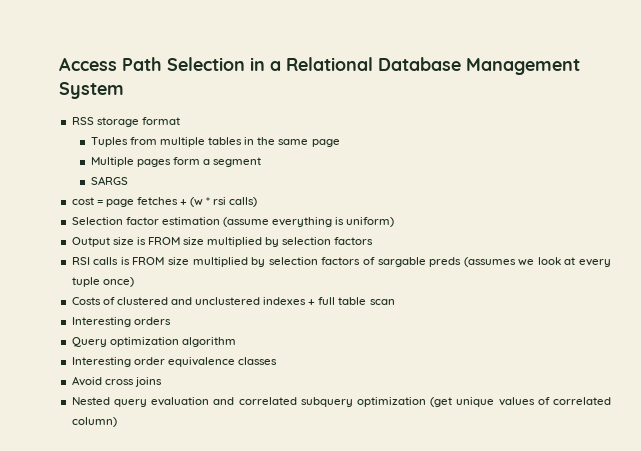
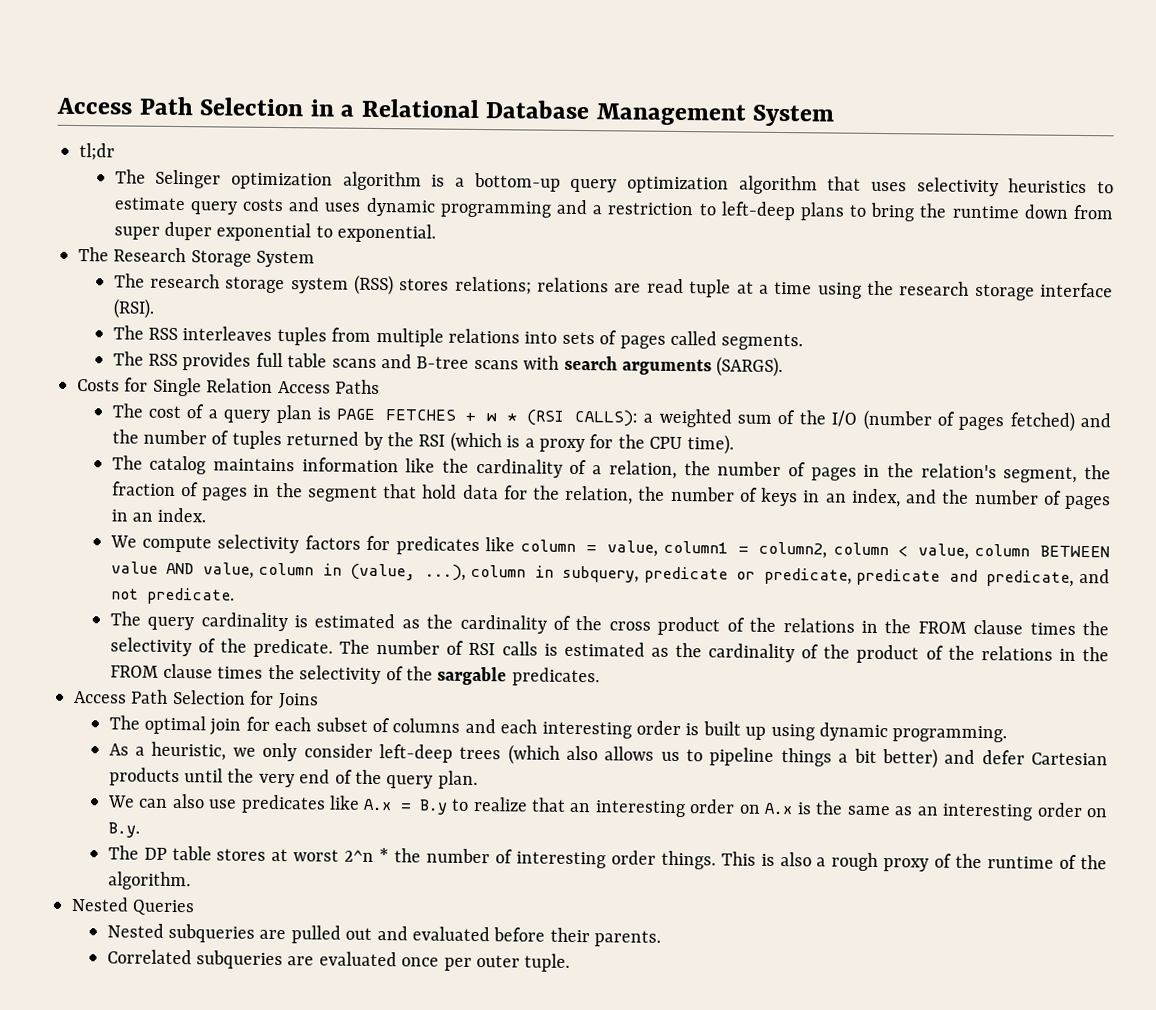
[71,117,180,127] [90,137,340,147] [90,157,262,167] [90,176,128,185] [71,197,258,207] [71,217,395,227] [71,237,374,247] [71,257,612,267] [71,277,134,287] [71,297,395,305] [71,317,171,327] [71,337,236,347] [71,357,277,367] [71,376,162,387] [71,397,611,407] [71,417,117,427] RSS storage format // Tuples from multiple tables in the same page // Multiple pages form a segment // SARGS // cost = page fetches + (w * rsi calls) // Selection factor estimation (assume everything is uniform) // Output size is FROM size multiplied by selection factors // RSI calls is FROM size multiplied by selection factors of sargable preds (assumes we look at every tuple once) // Costs of clustered and unclustered indexes + full table scan // Interesting orders // Query optimization algorithm // Interesting order equivalence classes // Avoid cross joins // Nested query evaluation and correlated subquery optimization (get unique values of correlated column) -> [79,143,115,161] [114,169,1114,197] [113,197,1115,222] [113,221,437,243] [78,247,316,268] [113,273,1113,301] [112,298,155,319] [112,325,804,351] [112,351,784,378] [77,377,380,397] [111,403,1112,432] [111,429,734,455] [111,455,1112,483] [111,481,1111,510] [110,507,207,523] [109,534,1111,560] [110,561,1110,587] [110,587,235,605] [109,611,1109,636] [109,637,1109,664] [109,663,600,687] [74,689,319,709] [108,715,1008,743] [108,741,1109,769] [108,767,478,790] [106,793,1108,821] [107,822,140,838] [107,845,1108,872] [107,871,191,891] [71,896,196,916] [106,923,662,947] [106,949,571,972] tl;dr // The Selinger optimization algorithm is a bottom-up query optimization algorithm that uses selectivity heuristics to estimate query costs and uses dynamic programming and a restriction to left-deep plans to bring the runtime down from super duper exponential to exponential. // The Research Storage System // The research storage system (RSS) stores relations; relations are read tuple at a time using the research storage interface (RSI). // The RSS interleaves tuples from multiple relations into sets of pages called segments. // The RSS provides full table scans and B-tree scans with search arguments (SARGS). // Costs for Single Relation Access Paths // The cost of a query plan is PAGE FETCHES + w * (RSI CALLS): a weighted sum of the I/O (number of pages fetched) and the number of tuples returned by the RSI (which is a proxy for the CPU time). // The catalog maintains information like the cardinality of a relation, the number of pages in the relation's segment, the fraction of pages in the segment that hold data for the relation, the number of keys in an index, and the number of pages in an index. // We compute selectivity factors for predicates like column = value, column1 = column2, column < value, column BETWEEN value AND value, column in (value, ...), column in subquery, predicate or predicate, predicate and predicate, and not predicate. // The query cardinality is estimated as the cardinality of the cross product of the relations in the FROM clause times the selectivity of the predicate. The number of RSI calls is estimated as the cardinality of the product of the relations in the FROM clause times the selectivity of the sargable predicates. // Access Path Selection for Joins // The optimal join for each subset of columns and each interesting order is built up using dynamic programming. // As a heuristic, we only consider left-deep trees (which also allows us to pipeline things a bit better) and defer Cartesian products until the very end of the query plan. // We can also use predicates like A.x = B.y to realize that an interesting order on A.x is the same as an interesting order on B.y. // The DP table stores at worst 2^n * the number of interesting order things. This is also a rough proxy of the runtime of the algorithm. // Nested Queries // Nested subqueries are pulled out and evaluated before their parents. // Correlated subqueries are evaluated once per outer tuple.

